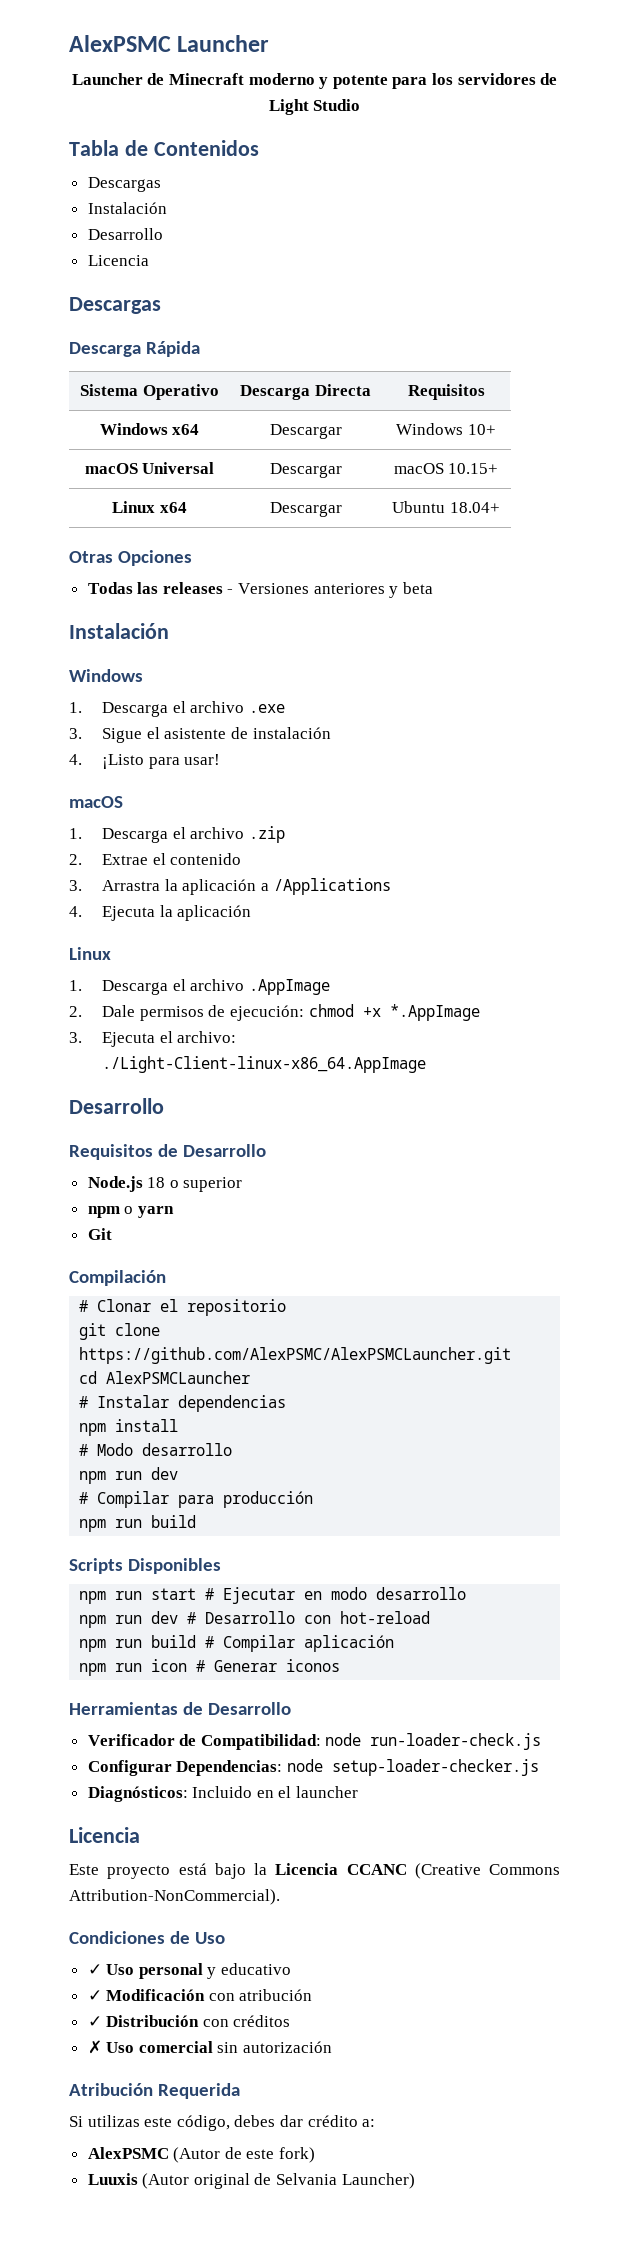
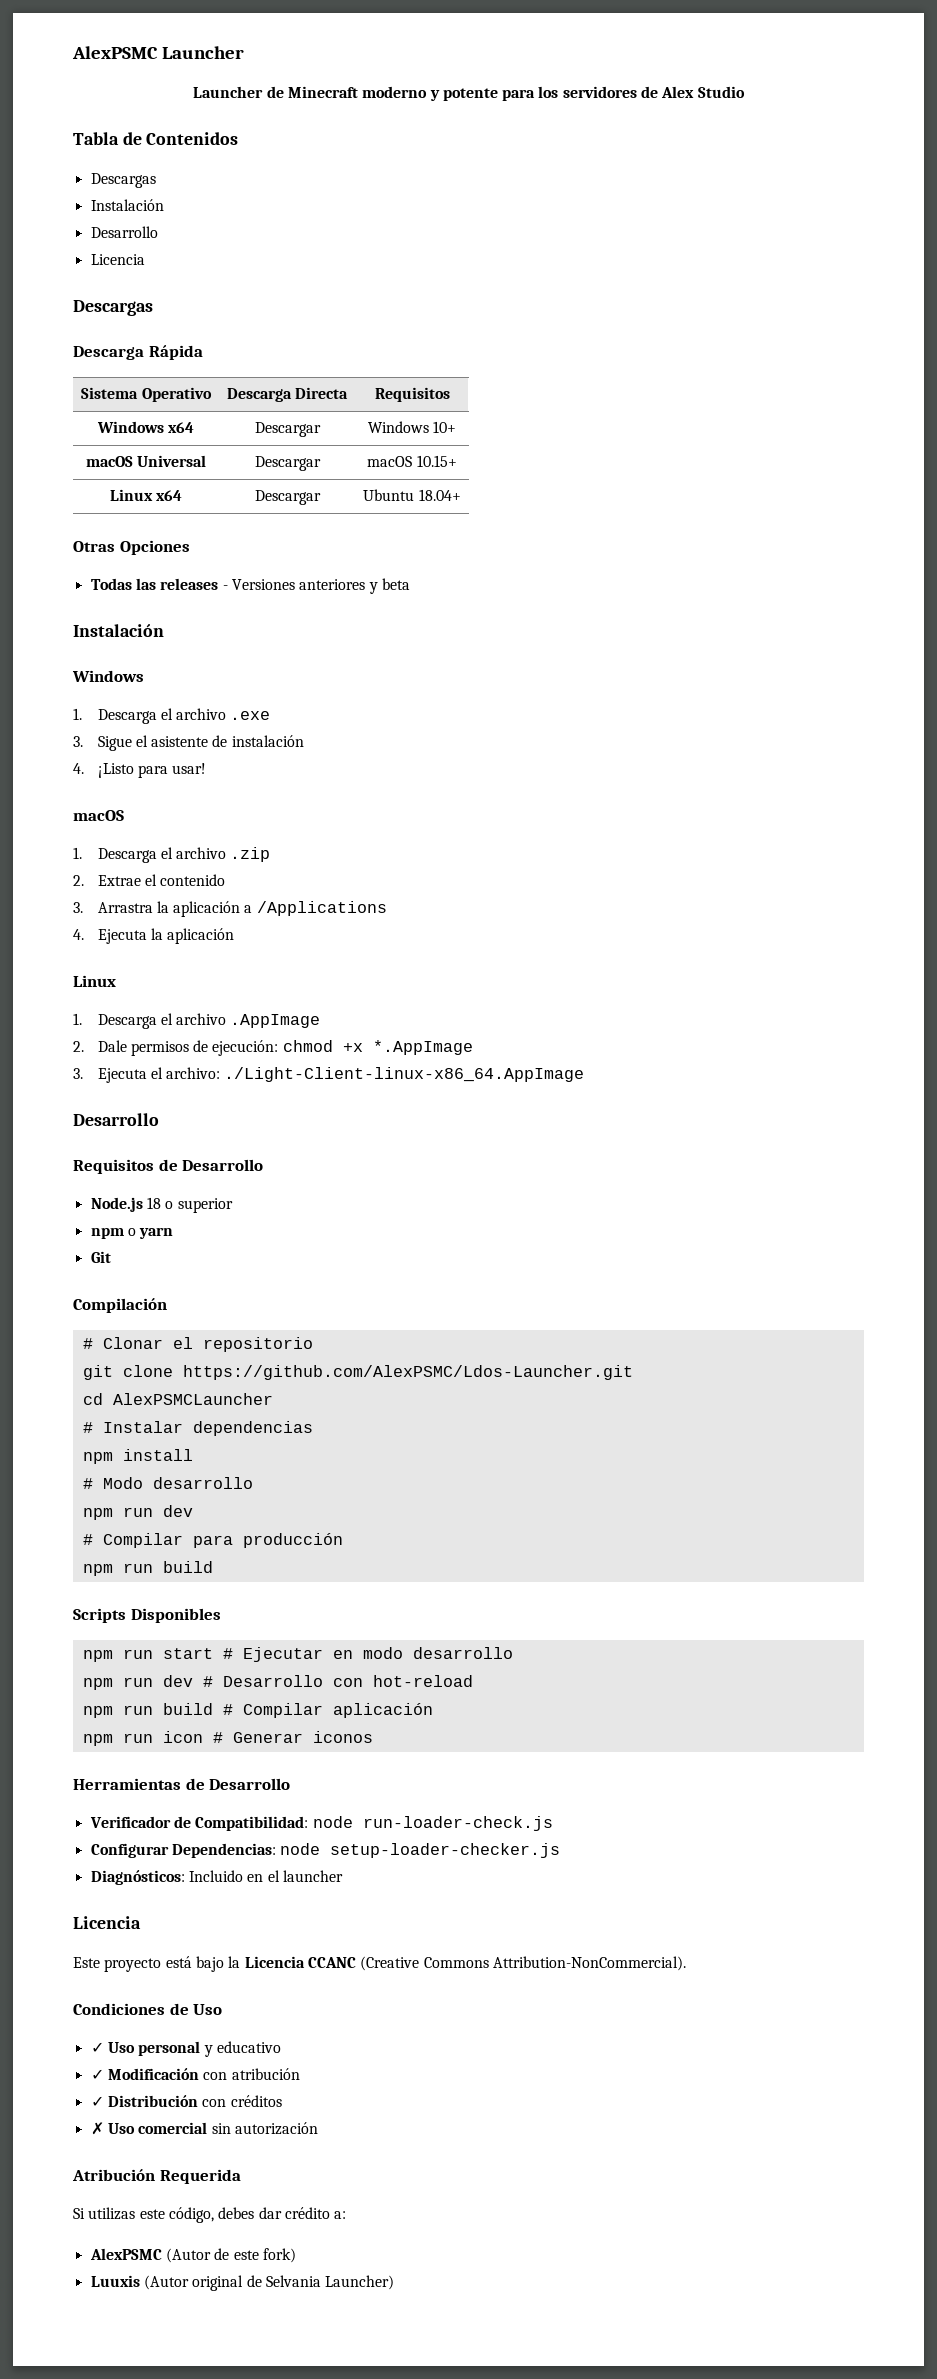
[268,99,309,115] Light -> [661,86,695,98] Alex
[79,1347,512,1364] https://github.com/AlexPSMC/AlexPSMCLauncher.git -> [182,1365,633,1380] https://github.com/AlexPSMC/Ldos-Launcher.git

